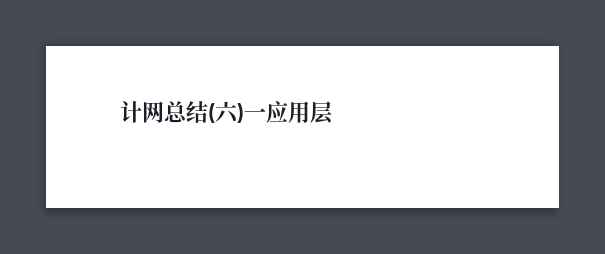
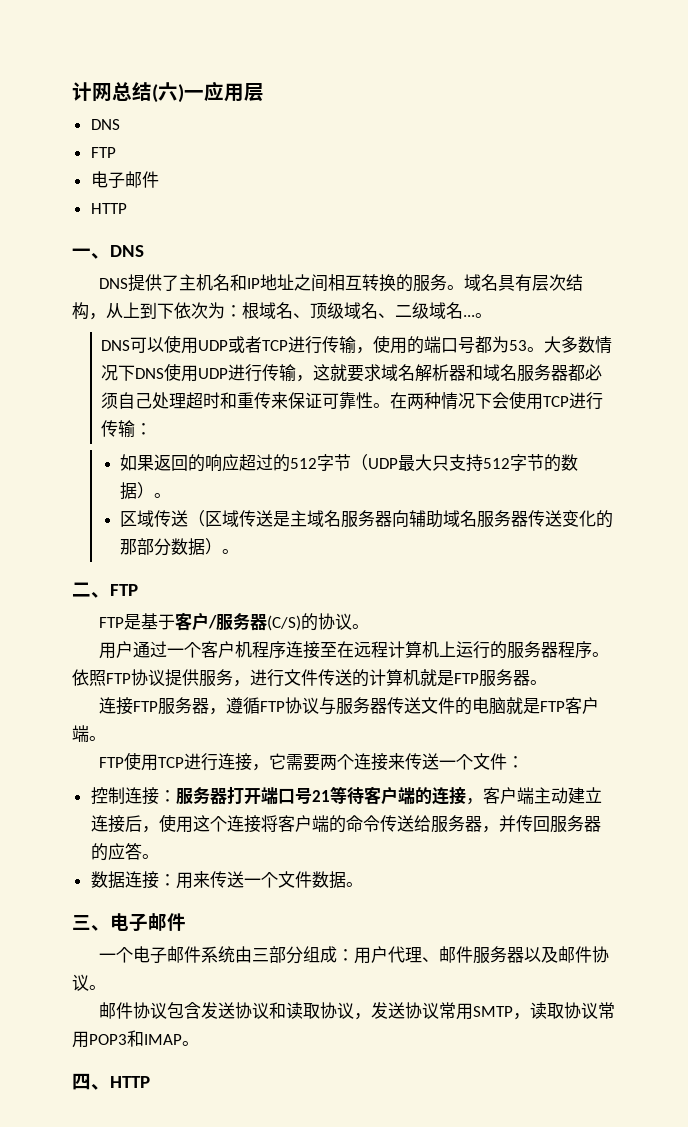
(333, 112) none -> [90,119,120,130] [90,147,116,158] [90,171,159,189] [90,203,127,214] [72,245,144,259] [98,274,583,292] [72,302,492,320] [101,335,613,354] [101,363,603,382] [101,391,604,410] [101,420,153,438] [120,454,579,472] [120,482,172,500] [120,510,614,528] [120,538,240,556] [72,582,138,598] [98,612,369,631] [98,641,609,659] [72,669,547,687] [98,697,599,715] [72,725,106,742] [98,752,524,771] [90,786,602,805] [90,814,601,833] [90,842,159,861] [90,871,363,889] [72,913,186,932] [98,946,609,964] [72,974,106,991] [98,1002,615,1020] [72,1030,199,1048] [72,1073,150,1090] // DNS // FTP // 电子邮件 // HTTP // 一、DNS // DNS提供了主机名和IP地址之间相互转换的服务。域名具有层次结构，从上到下依次为：根域名、顶级域名、二级域名...。 // DNS可以使用UDP或者TCP进行传输，使用的端口号都为53。大多数情况下DNS使用UDP进行传输，这就要求域名解析器和域名服务器都必须自己处理超时和重传来保证可靠性。在两种情况下会使用TCP进行传输： // 如果返回的响应超过的512字节（UDP最大只支持512字节的数据）。 // 区域传送（区域传送是主域名服务器向辅助域名服务器传送变化的那部分数据）。 // 二、FTP // FTP是基于客户/服务器(C/S)的协议。 // 用户通过一个客户机程序连接至在远程计算机上运行的服务器程序。依照FTP协议提供服务，进行文件传送的计算机就是FTP服务器。 // 连接FTP服务器，遵循FTP协议与服务器传送文件的电脑就是FTP客户端。 // FTP使用TCP进行连接，它需要两个连接来传送一个文件： // 控制连接：服务器打开端口号21等待客户端的连接，客户端主动建立连接后，使用这个连接将客户端的命令传送给服务器，并传回服务器的应答。 // 数据连接：用来传送一个文件数据。 // 三、电子邮件 // 一个电子邮件系统由三部分组成：用户代理、邮件服务器以及邮件协议。 // 邮件协议包含发送协议和读取协议，发送协议常用SMTP，读取协议常用POP3和IMAP。 // 四、HTTP

